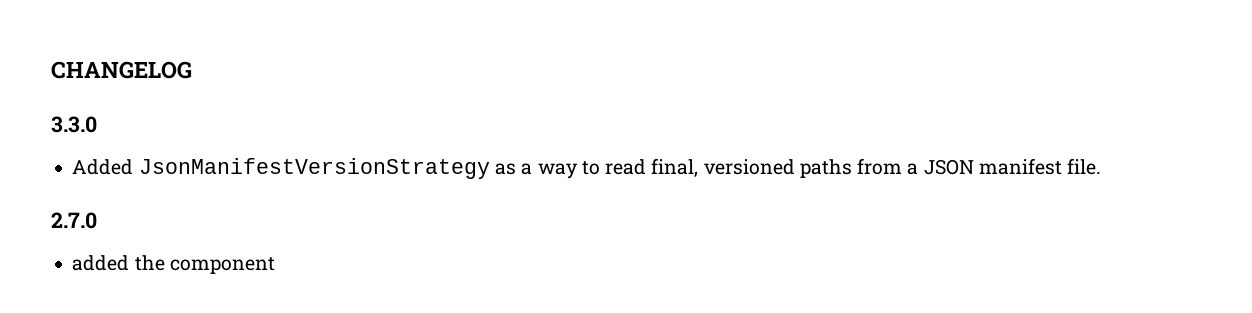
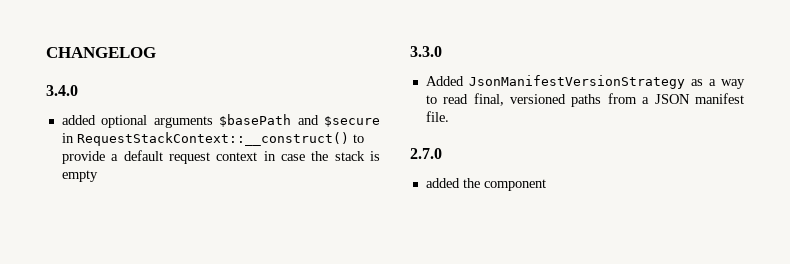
(192, 70) none -> [46,85,78,96] [61,114,381,128] [61,132,364,146] [61,150,381,164] [61,170,98,182] // 3.4.0 // added optional arguments $basePath and $secure in RequestStackContext::__construct() to provide a default request context in case the stack is empty

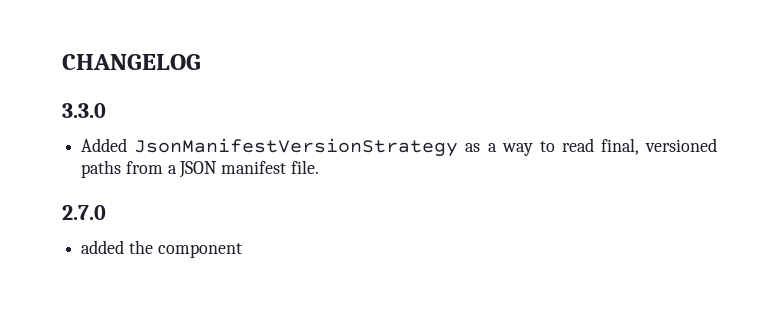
[46,85,78,96] [61,114,381,128] [61,132,364,146] [61,150,381,164] [61,170,98,182] // 3.4.0 // added optional arguments $basePath and $secure in RequestStackContext::__construct() to provide a default request context in case the stack is empty -> (201, 62) none

